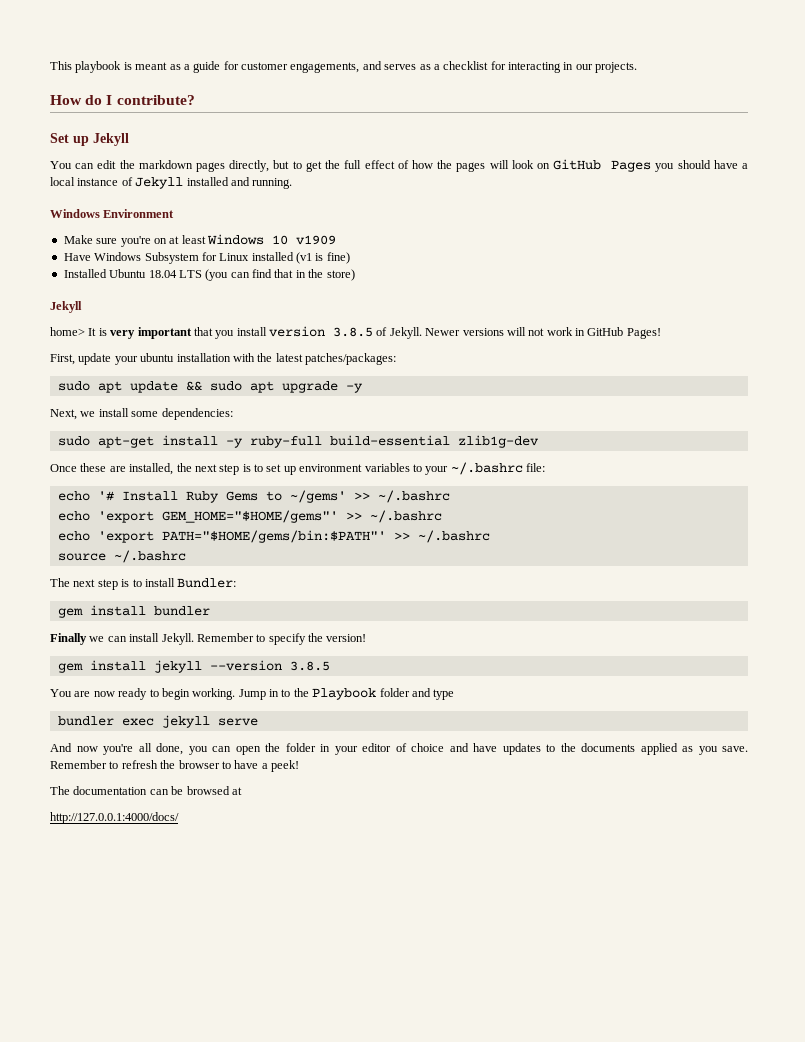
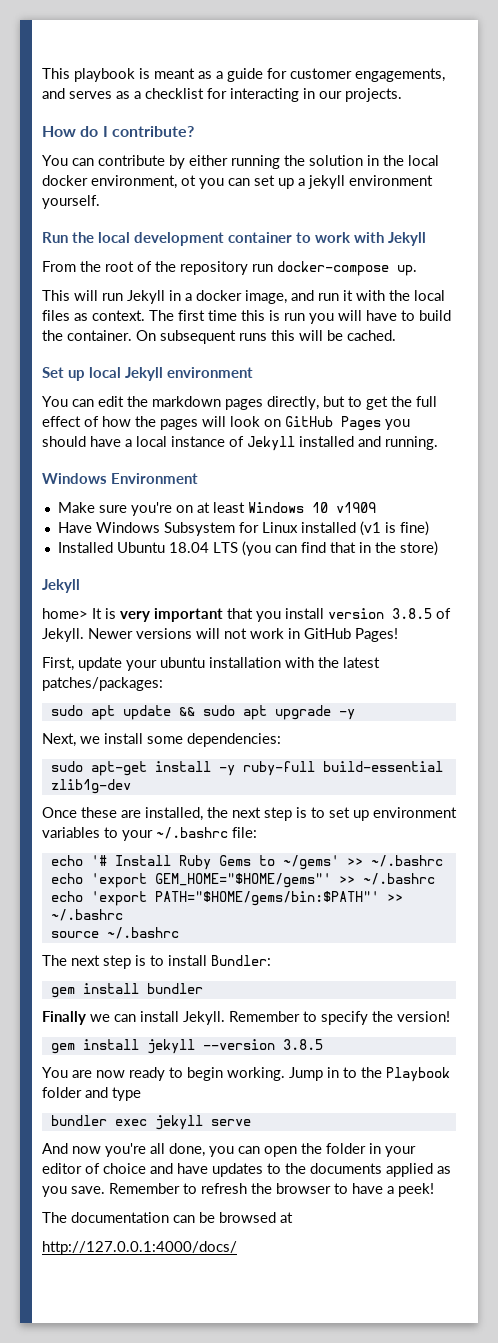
(195, 100) none -> [42,155,439,169] [42,175,433,189] [42,195,100,209] [42,232,427,246] [42,261,417,276] [42,290,445,304] [42,310,451,324] [42,330,396,344] // You can contribute by either running the solution in the local docker environment, ot you can set up a jekyll environment yourself. // Run the local development container to work with Jekyll // From the root of the repository run docker-compose up. // This will run Jekyll in a docker image, and run it with the local files as context. The first time this is run you will have to build the container. On subsequent runs this will be cached.
[93,133,129,146] Jekyll -> [89,367,254,381] local Jekyll environment

